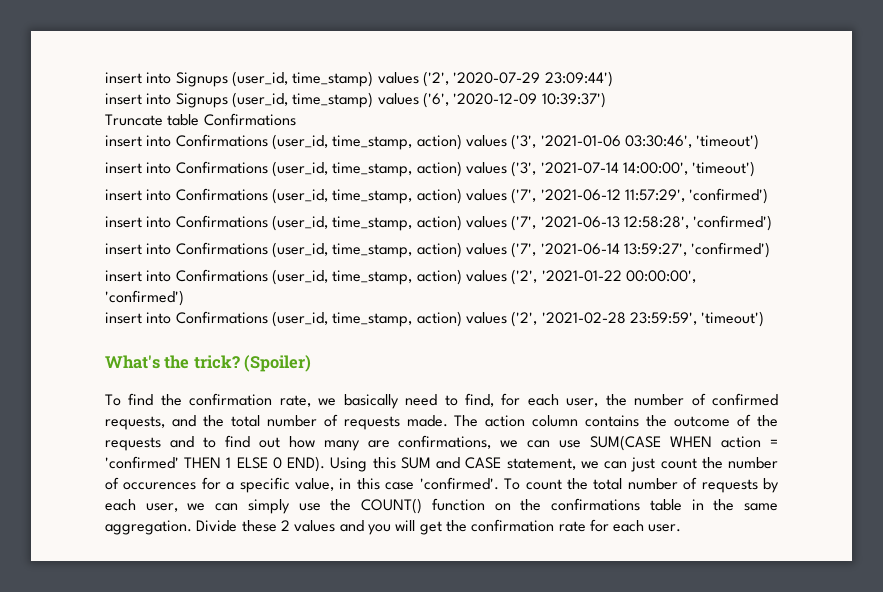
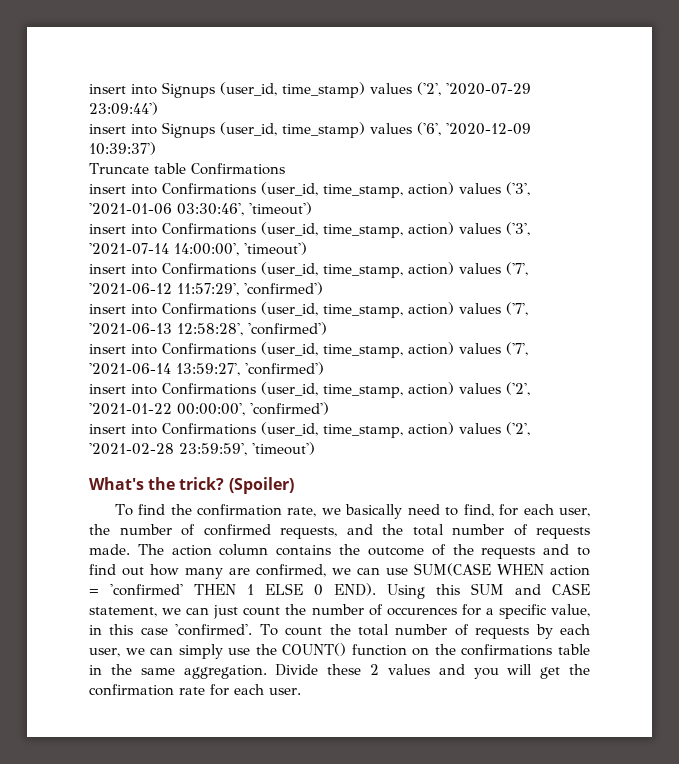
[398,435,492,449] confirmations, -> [256,564,326,577] confirmed,

